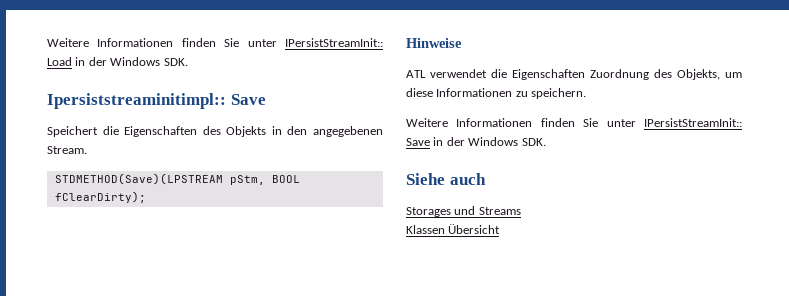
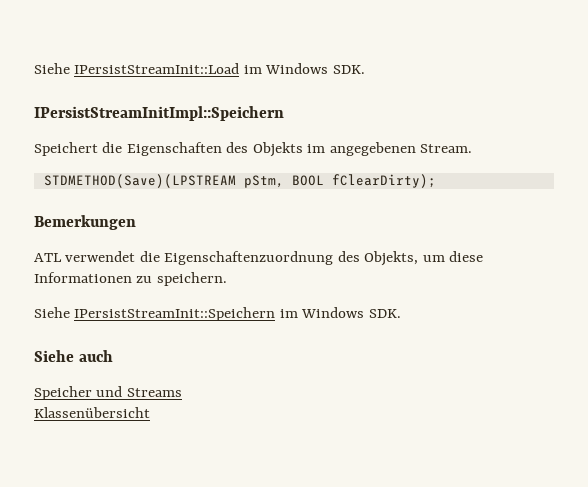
[47,38,383,47] [47,57,188,66] [47,93,266,109] Weitere Informationen finden Sie unter IPersistStreamInit:: Load in der Windows SDK. // Ipersiststreaminitimpl:: Save -> [34,63,365,74] [34,106,284,121] Siehe IPersistStreamInit::Load im Windows SDK. // IPersistStreamInitImpl::Speichern
[271,126,308,135] in den -> [307,144,326,153] im
[406,38,462,48] Hinweise -> [34,215,136,230] Bemerkungen
[512,69,649,80] Eigenschaften Zuordnung -> [164,251,334,265] Eigenschaftenzuordnung
[406,118,742,127] [406,137,465,146] Weitere Informationen finden Sie unter IPersistStreamInit:: Save in der -> [34,307,298,321] Siehe IPersistStreamInit::Speichern im
[406,207,451,217] Storages -> [34,386,92,400] Speicher
[406,224,501,234] Klassen Übersicht -> [34,407,150,418] Klassenübersicht

